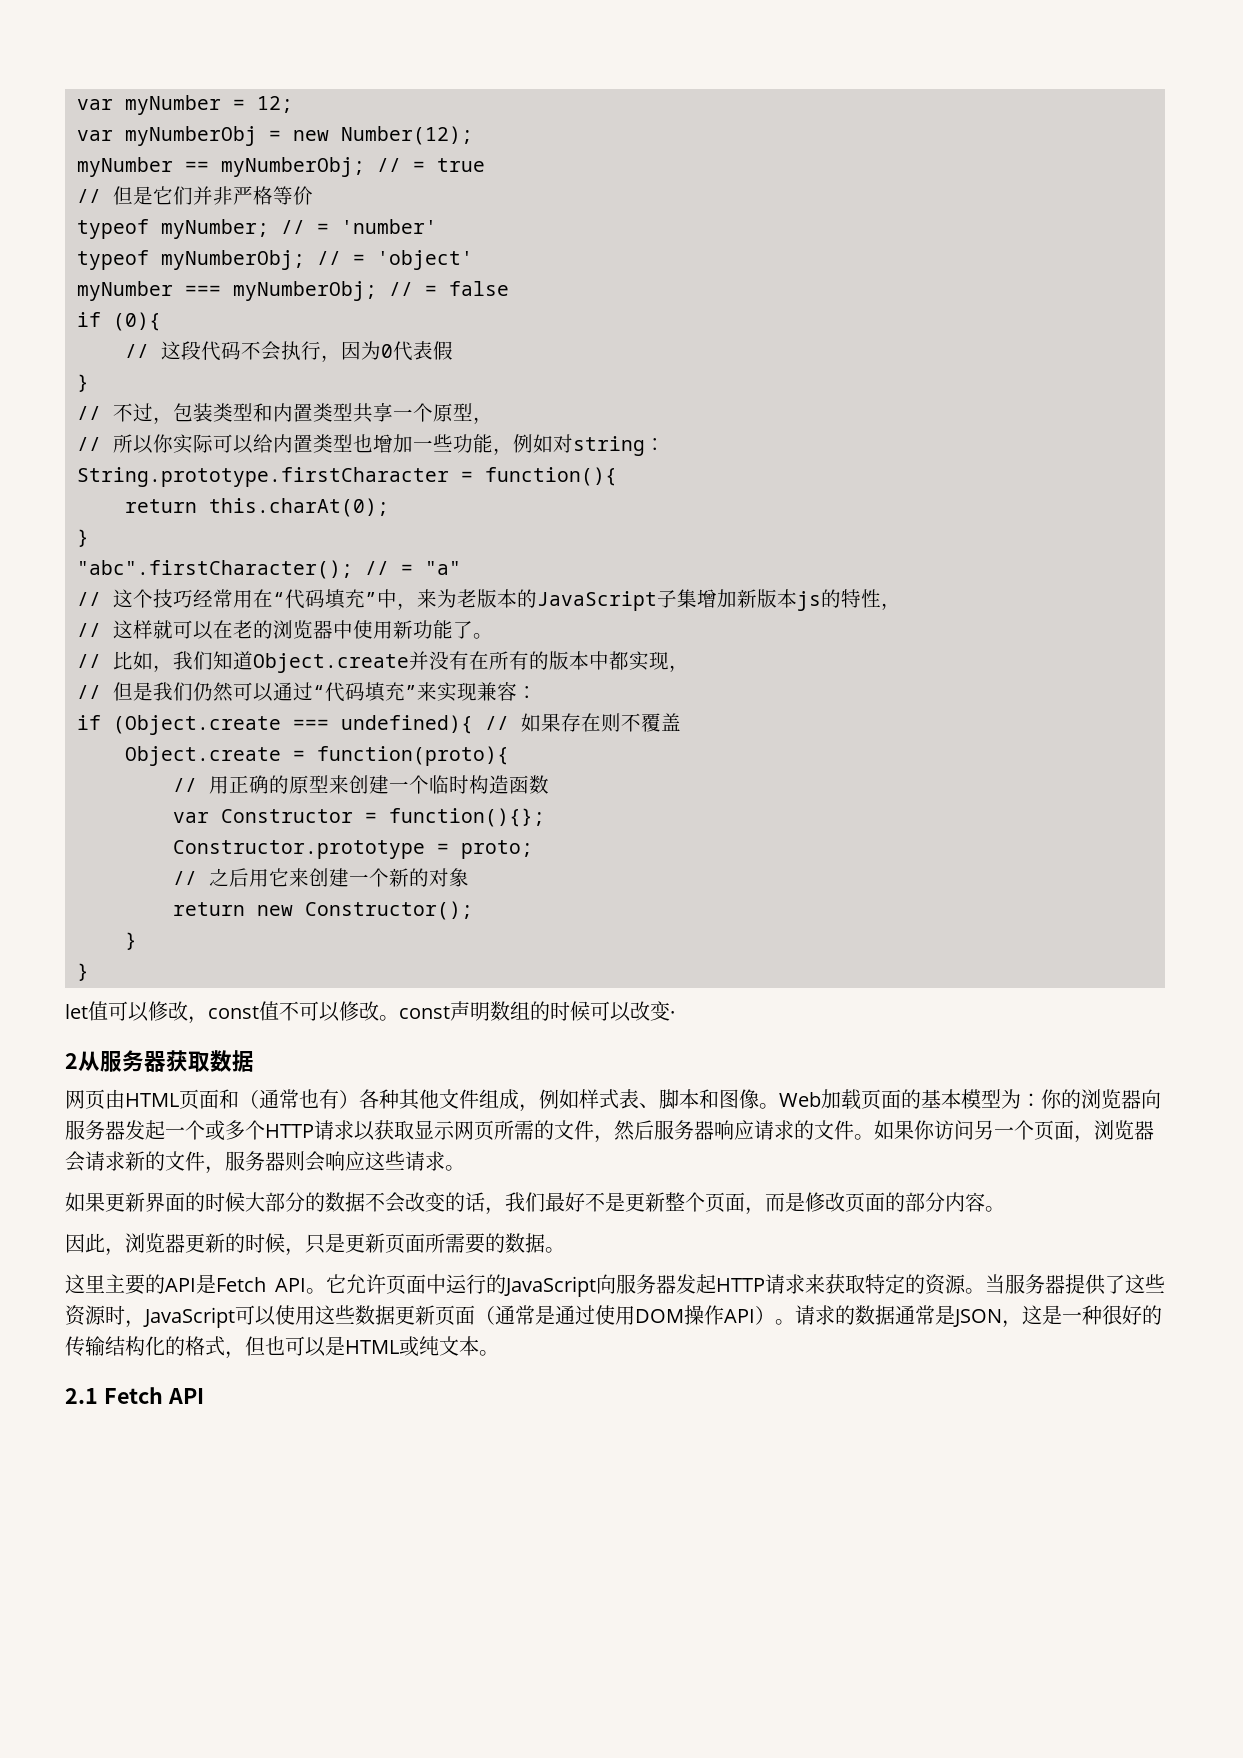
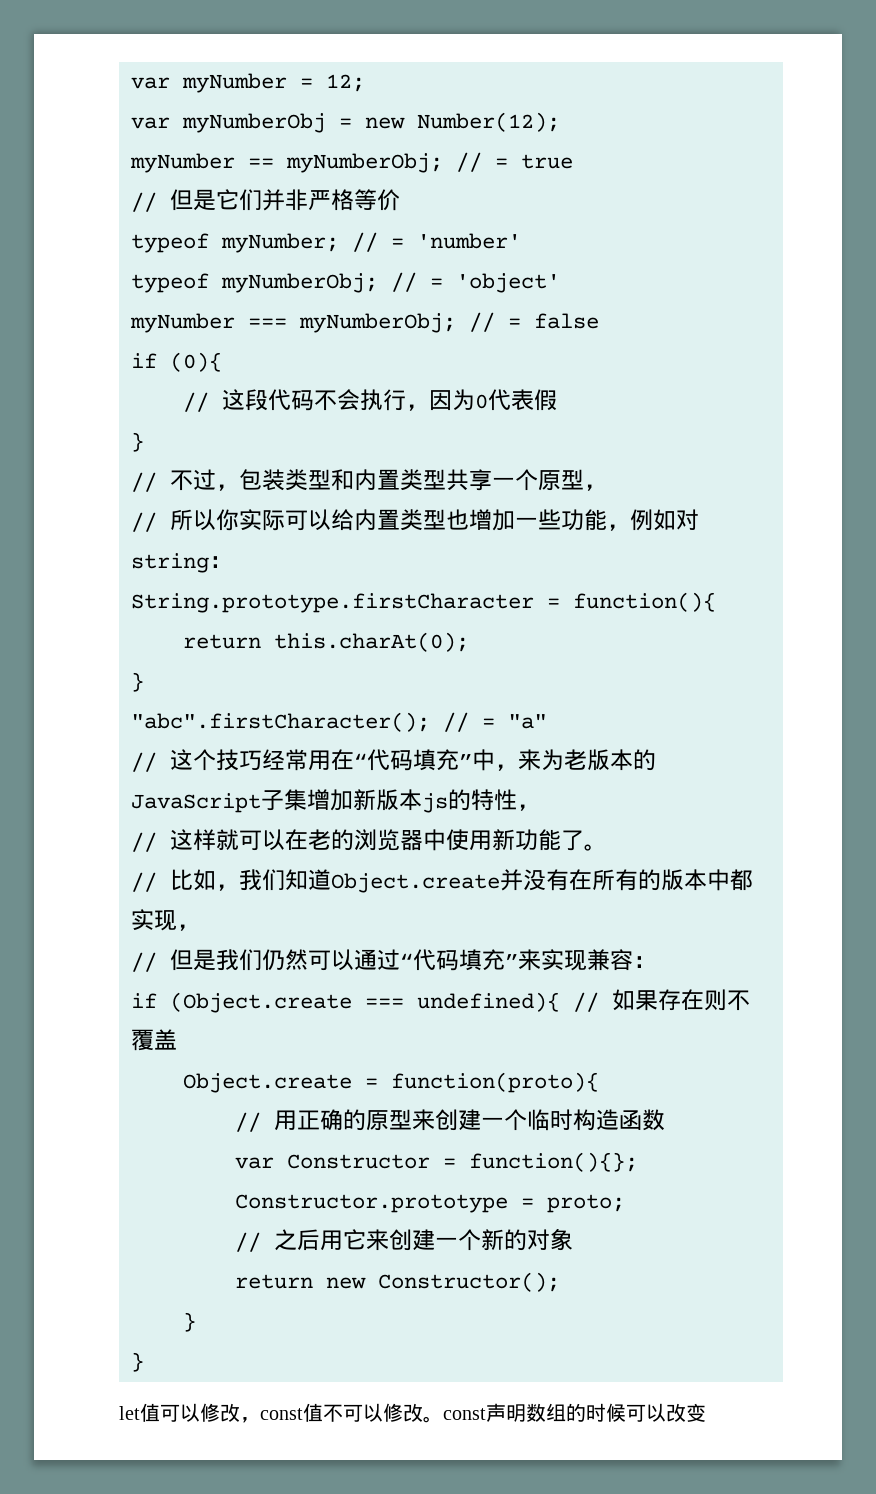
[670,1011,675,1019] [65,1050,254,1072] [65,1089,1161,1112] [65,1120,1154,1143] [65,1151,465,1174] [65,1192,1005,1215] [65,1233,565,1256] [65,1274,1165,1297] [65,1305,1162,1328] [65,1336,499,1359] [65,1387,204,1404] · // 2从服务器获取数据 // 网页由HTML页面和（通常也有）各种其他文件组成，例如样式表、脚本和图像。Web加载页面的基本模型为：你的浏览器向服务器发起一个或多个HTTP请求以获取显示网页所需的文件，然后服务器响应请求的文件。如果你访问另一个页面，浏览器会请求新的文件，服务器则会响应这些请求。 // 如果更新界面的时候大部分的数据不会改变的话，我们最好不是更新整个页面，而是修改页面的部分内容。 // 因此，浏览器更新的时候，只是更新页面所需要的数据。 // 这里主要的API是Fetch API。它允许页面中运行的JavaScript向服务器发起HTTP请求来获取特定的资源。当服务器提供了这些资源时，JavaScript可以使用这些数据更新页面（通常是通过使用DOM操作API）。请求的数据通常是JSON，这是一种很好的传输结构化的格式，但也可以是HTML或纯文本。 // 2.1 Fetch API -> (706, 1412) none

